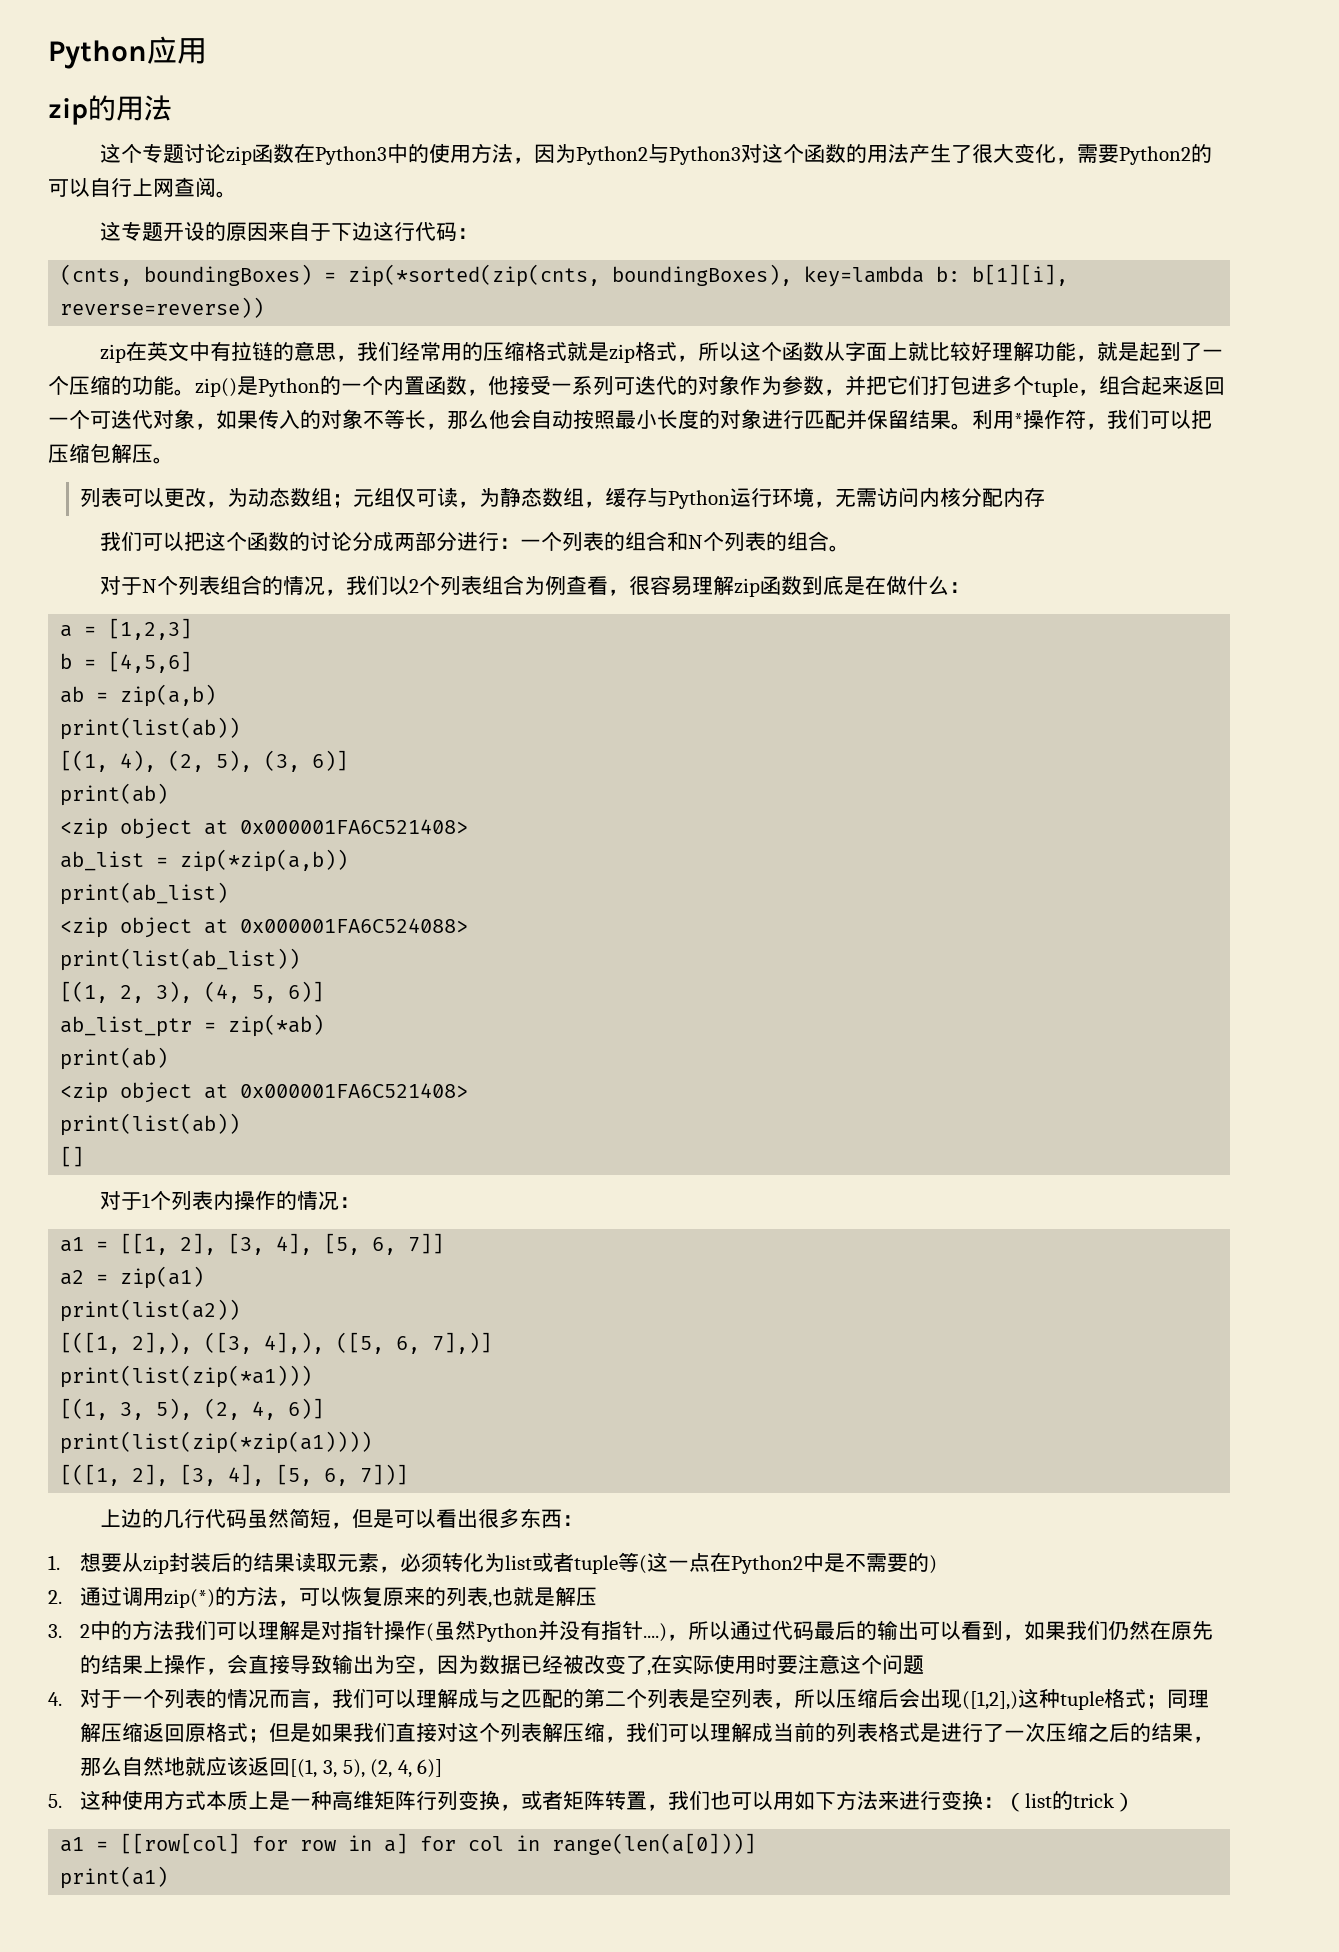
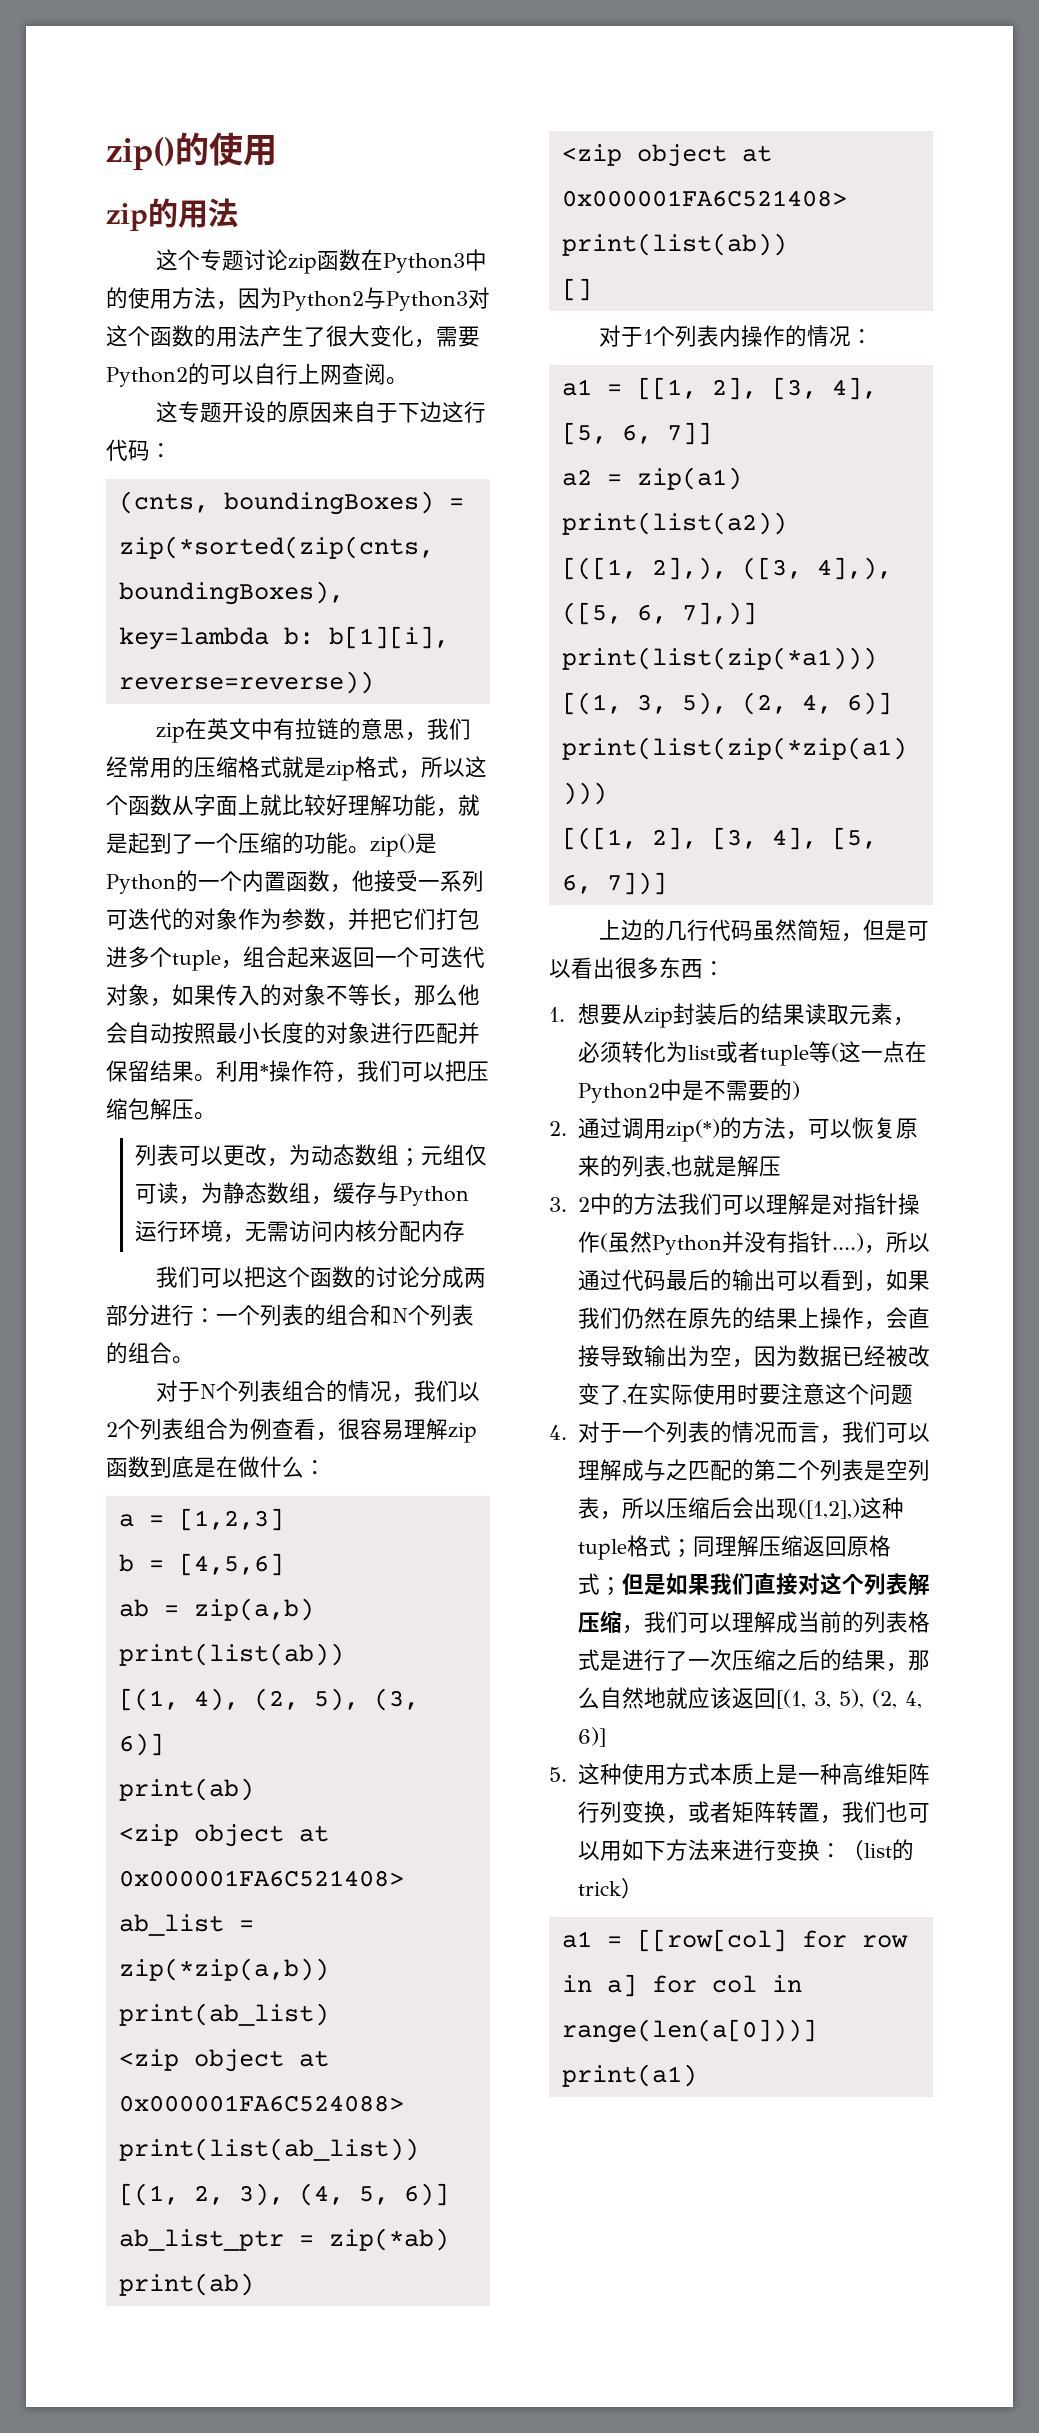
[48,36,177,69] Python应 -> [106,132,243,171] zip()的使

